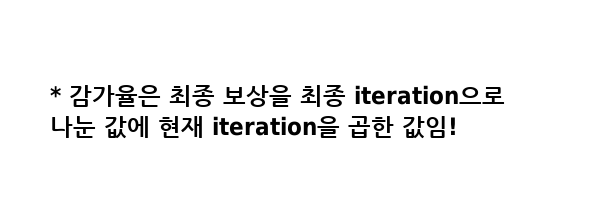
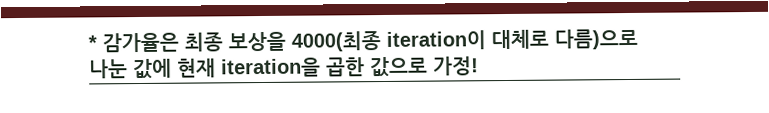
[300,85,505,107] 최종 iteration으로 -> [291,28,638,52] 4000(최종 iteration이 대체로 다름)으로
[402,116,458,139] 값임! -> [370,56,479,78] 값으로 가정!

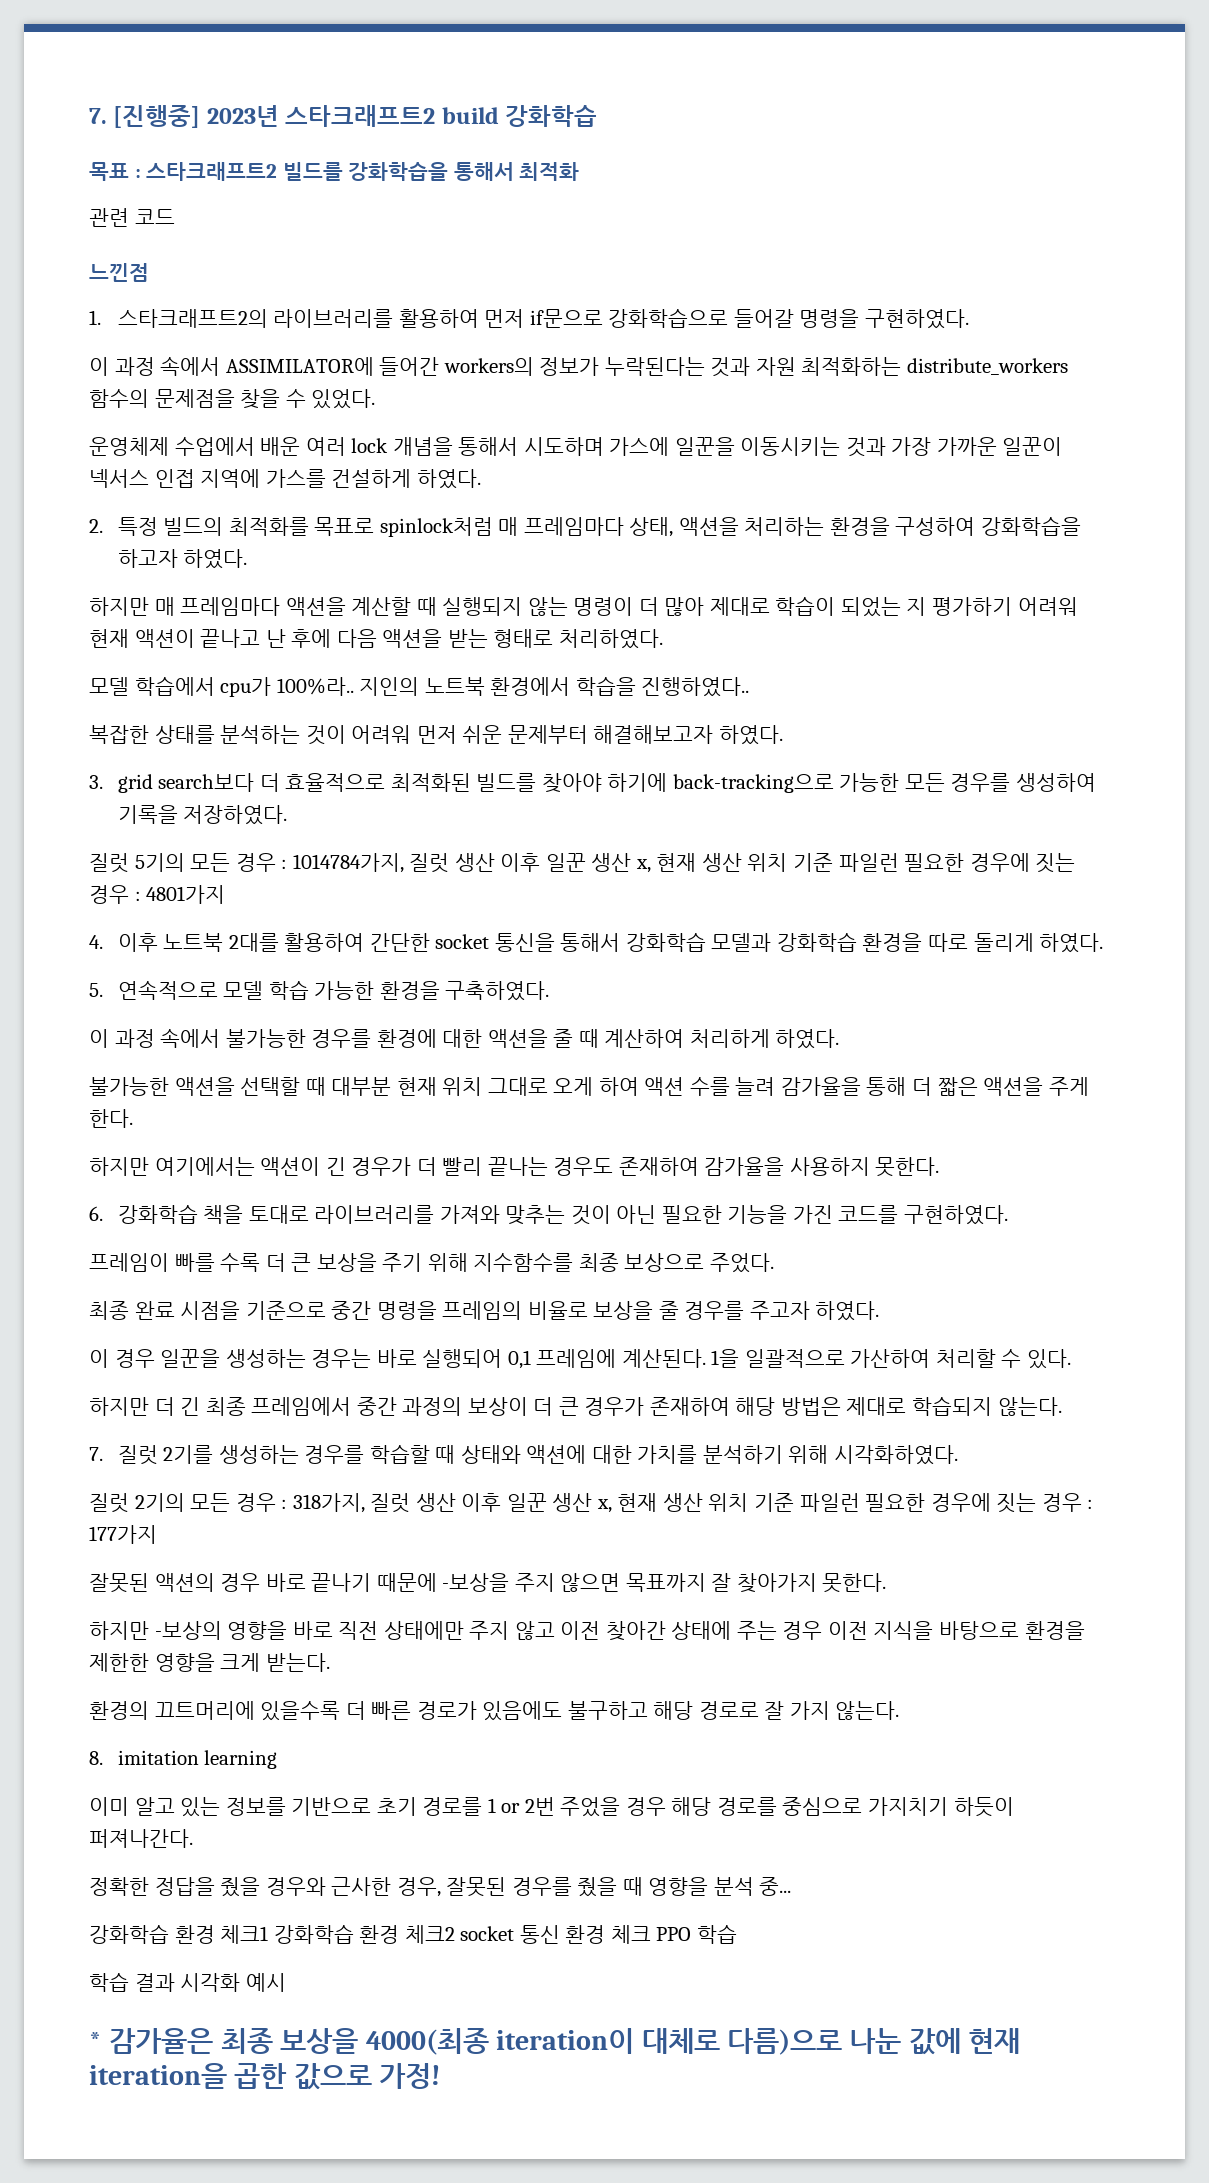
(88, 42) none -> [89,105,598,128] [89,162,580,181] [89,208,175,227] [89,263,149,282] [89,308,969,329] [89,356,1068,377] [89,389,376,409] [89,437,1063,457] [89,469,481,489] [89,516,1081,537] [117,549,248,569] [89,596,1078,617] [89,629,663,649] [89,676,750,697] [89,725,783,745] [89,773,1096,793] [117,805,288,825] [89,853,1076,873] [89,885,226,904] [89,932,1104,953] [89,980,550,1001] [89,1028,840,1049] [89,1077,1089,1096] [89,1109,133,1128] [89,1157,940,1177] [89,1204,1008,1225] [89,1253,774,1273] [89,1301,880,1321] [89,1349,1072,1369] [89,1396,1062,1416] [89,1444,958,1465] [89,1493,1094,1513] [89,1525,157,1544] [89,1573,887,1593] [89,1621,1085,1641] [89,1653,330,1672] [89,1701,900,1721] [89,1750,278,1769] [89,1797,1014,1817] [89,1829,193,1848] [89,1877,792,1897] [89,1924,737,1944] [89,1972,286,1992] 7. [진행중] 2023년 스타크래프트2 build 강화학습 // 목표 : 스타크래프트2 빌드를 강화학습을 통해서 최적화 // 관련 코드 // 느낀점 // 1. 스타크래프트2의 라이브러리를 활용하여 먼저 if문으로 강화학습으로 들어갈 명령을 구현하였다. // 이 과정 속에서 ASSIMILATOR에 들어간 workers의 정보가 누락된다는 것과 자원 최적화하는 distribute_workers 함수의 문제점을 찾을 수 있었다. // 운영체제 수업에서 배운 여러 lock 개념을 통해서 시도하며 가스에 일꾼을 이동시키는 것과 가장 가까운 일꾼이 넥서스 인접 지역에 가스를 건설하게 하였다. // 2. 특정 빌드의 최적화를 목표로 spinlock처럼 매 프레임마다 상태, 액션을 처리하는 환경을 구성하여 강화학습을 하고자 하였다. // 하지만 매 프레임마다 액션을 계산할 때 실행되지 않는 명령이 더 많아 제대로 학습이 되었는 지 평가하기 어려워 현재 액션이 끝나고 난 후에 다음 액션을 받는 형태로 처리하였다. // 모델 학습에서 cpu가 100%라.. 지인의 노트북 환경에서 학습을 진행하였다.. // 복잡한 상태를 분석하는 것이 어려워 먼저 쉬운 문제부터 해결해보고자 하였다. // 3. grid search보다 더 효율적으로 최적화된 빌드를 찾아야 하기에 back-tracking으로 가능한 모든 경우를 생성하여 기록을 저장하였다. // 질럿 5기의 모든 경우 : 1014784가지, 질럿 생산 이후 일꾼 생산 x, 현재 생산 위치 기준 파일런 필요한 경우에 짓는 경우 : 4801가지 // 4. 이후 노트북 2대를 활용하여 간단한 socket 통신을 통해서 강화학습 모델과 강화학습 환경을 따로 돌리게 하였다. // 5. 연속적으로 모델 학습 가능한 환경을 구축하였다. // 이 과정 속에서 불가능한 경우를 환경에 대한 액션을 줄 때 계산하여 처리하게 하였다. // 불가능한 액션을 선택할 때 대부분 현재 위치 그대로 오게 하여 액션 수를 늘려 감가율을 통해 더 짧은 액션을 주게 한다. // 하지만 여기에서는 액션이 긴 경우가 더 빨리 끝나는 경우도 존재하여 감가율을 사용하지 못한다. // 6. 강화학습 책을 토대로 라이브러리를 가져와 맞추는 것이 아닌 필요한 기능을 가진 코드를 구현하였다. // 프레임이 빠를 수록 더 큰 보상을 주기 위해 지수함수를 최종 보상으로 주었다. // 최종 완료 시점을 기준으로 중간 명령을 프레임의 비율로 보상을 줄 경우를 주고자 하였다. // 이 경우 일꾼을 생성하는 경우는 바로 실행되어 0,1 프레임에 계산된다. 1을 일괄적으로 가산하여 처리할 수 있다. // 하지만 더 긴 최종 프레임에서 중간 과정의 보상이 더 큰 경우가 존재하여 해당 방법은 제대로 학습되지 않는다. // 7. 질럿 2기를 생성하는 경우를 학습할 때 상태와 액션에 대한 가치를 분석하기 위해 시각화하였다. // 질럿 2기의 모든 경우 : 318가지, 질럿 생산 이후 일꾼 생산 x, 현재 생산 위치 기준 파일런 필요한 경우에 짓는 경우 : 177가지 // 잘못된 액션의 경우 바로 끝나기 때문에 -보상을 주지 않으면 목표까지 잘 찾아가지 못한다. // 하지만 -보상의 영향을 바로 직전 상태에만 주지 않고 이전 찾아간 상태에 주는 경우 이전 지식을 바탕으로 환경을 제한한 영향을 크게 받는다. // 환경의 끄트머리에 있을수록 더 빠른 경로가 있음에도 불구하고 해당 경로로 잘 가지 않는다. // 8. imitation learning // 이미 알고 있는 정보를 기반으로 초기 경로를 1 or 2번 주었을 경우 해당 경로를 중심으로 가지치기 하듯이 퍼져나간다. // 정확한 정답을 줬을 경우와 근사한 경우, 잘못된 경우를 줬을 때 영향을 분석 중... // 강화학습 환경 체크1 강화학습 환경 체크2 socket 통신 환경 체크 PPO 학습 // 학습 결과 시각화 예시 //

